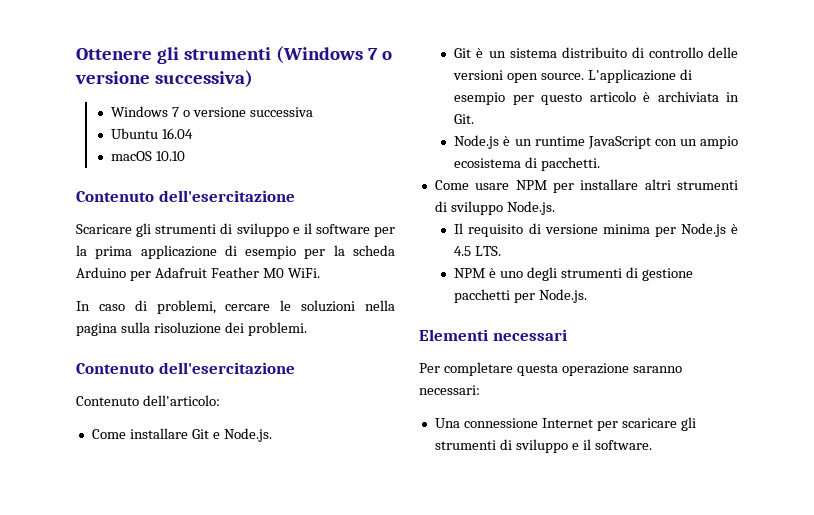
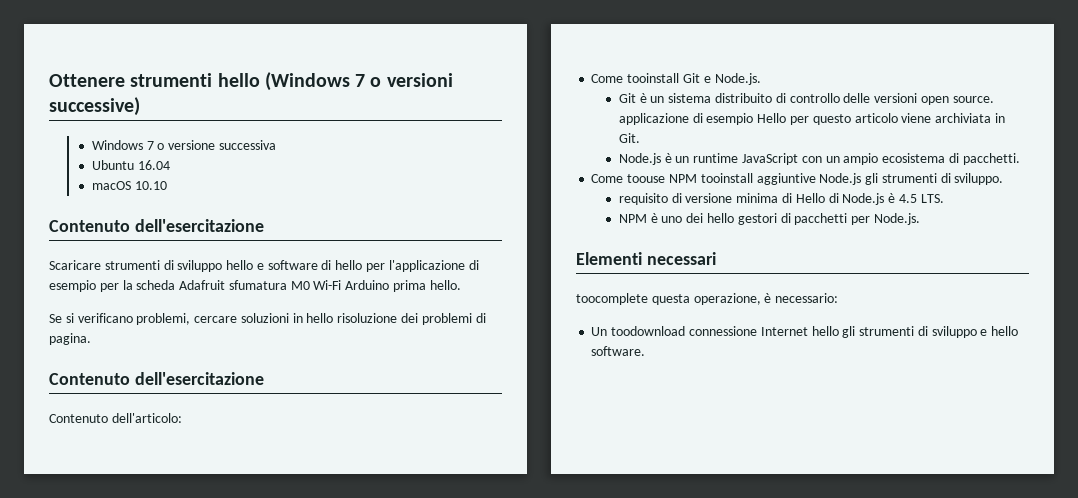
[156,47,271,64] gli strumenti -> [130,73,260,87] strumenti hello
[75,70,253,88] versione successiva) -> [386,73,453,87] [49,97,140,116] versioni successive)
[136,223,395,237] [76,245,217,259] gli strumenti di sviluppo e il software per la prima applicazione -> [104,260,465,272] strumenti di sviluppo hello e software di hello per l'applicazione
[76,267,320,281] [76,300,395,314] [76,322,307,336] Arduino per Adafruit Feather M0 WiFi. // In caso di problemi, cercare le soluzioni nella pagina sulla risoluzione dei problemi. -> [179,280,461,292] [49,313,486,325] [49,333,91,345] Adafruit sfumatura M0 Wi-Fi Arduino prima hello. // Se si verificano problemi, cercare soluzioni in hello risoluzione dei problemi di pagina.
[129,428,188,439] installare -> [627,73,680,83] tooinstall
[588,69,693,83] [454,92,506,105] L'applicazione di esempio -> [618,113,787,125] applicazione di esempio Hello
[643,92,651,102] è -> [901,113,932,123] viene
[475,179,738,193] [434,201,555,215] [454,223,464,234] usare NPM per installare altri strumenti di sviluppo Node.js. // Il -> [627,173,1004,185] toouse NPM tooinstall aggiuntive Node.js gli strumenti di sviluppo. //
[654,227,676,237] per -> [781,193,839,203] di Hello di
[527,267,693,281] degli strumenti di gestione -> [686,213,791,225] dei hello gestori di
[419,362,682,376] [419,385,480,395] [434,417,696,431] [434,439,591,453] Per completare questa operazione saranno necessari: // Una connessione Internet per scaricare gli strumenti di sviluppo e il -> [576,293,839,305] [591,326,1019,338] toocomplete questa operazione, è necessario: // Un toodownload connessione Internet hello gli strumenti di sviluppo e hello

